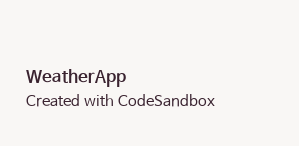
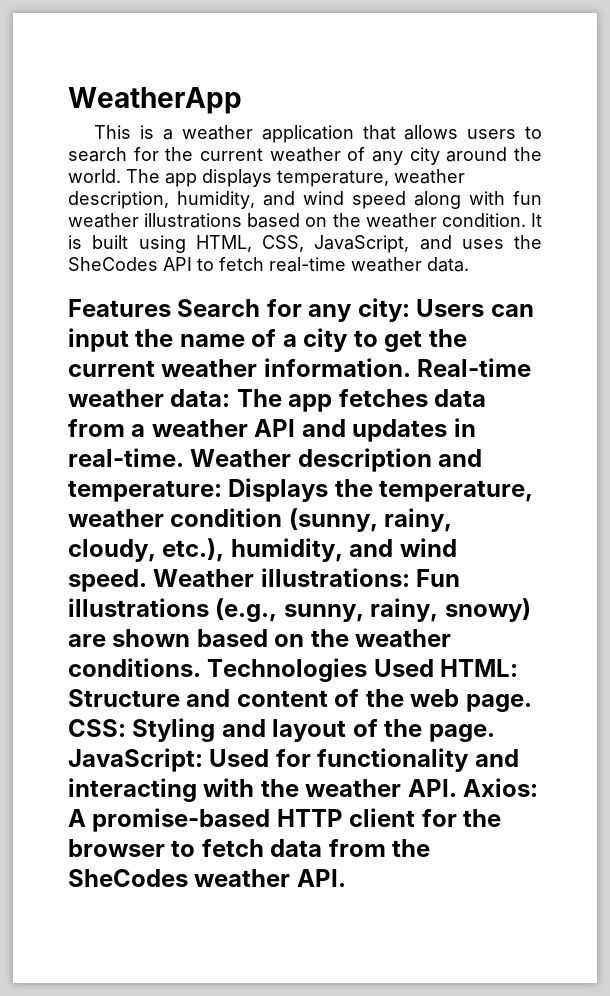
[26,94,215,107] Created with CodeSandbox -> [94,125,542,143] [68,147,542,165] [68,169,465,187] [68,191,542,209] [68,213,543,228] [68,235,542,253] [68,257,469,272] [68,298,534,322] [68,328,467,352] [68,358,532,377] [68,389,487,412] [68,418,476,442] [68,448,483,472] [68,478,534,502] [68,508,453,532] [68,538,457,562] [68,568,461,592] [68,598,531,622] [68,629,452,647] [68,658,519,682] [68,689,532,712] [68,718,495,742] [68,748,519,772] [68,778,539,802] [68,808,502,832] [68,839,431,857] [68,869,346,887] This is a weather application that allows users to search for the current weather of any city around the world. The app displays temperature, weather description, humidity, and wind speed along with fun weather illustrations based on the weather condition. It is built using HTML, CSS, JavaScript, and uses the SheCodes API to fetch real-time weather data. // Features Search for any city: Users can input the name of a city to get the current weather information. Real-time weather data: The app fetches data from a weather API and updates in real-time. Weather description and temperature: Displays the temperature, weather condition (sunny, rainy, cloudy, etc.), humidity, and wind speed. Weather illustrations: Fun illustrations (e.g., sunny, rainy, snowy) are shown based on the weather conditions. Technologies Used HTML: Structure and content of the web page. CSS: Styling and layout of the page. JavaScript: Used for functionality and interacting with the weather API. Axios: A promise-based HTTP client for the browser to fetch data from the SheCodes weather API.

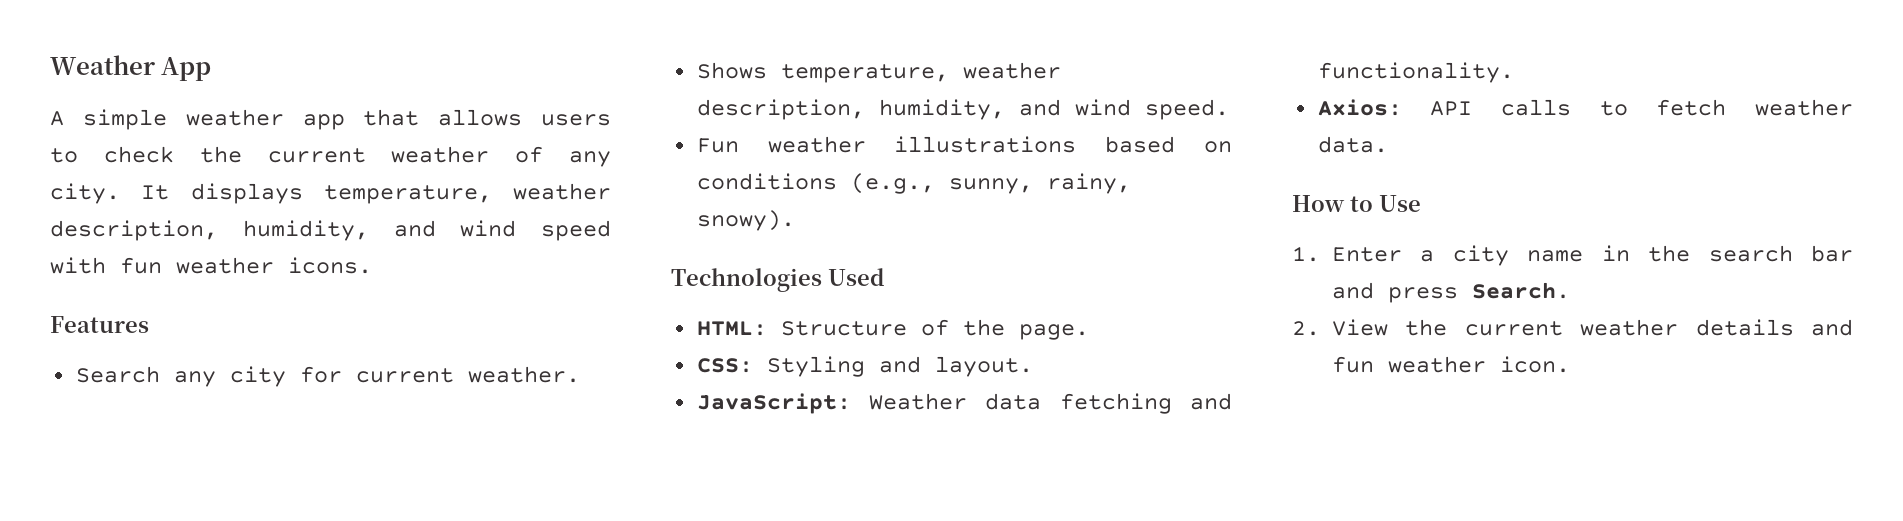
[68,87,242,114] [94,125,354,143] WeatherApp // This is a weather application -> [50,55,212,81] [50,109,345,130] Weather App // A simple weather app
[68,147,159,162] search for -> [103,146,174,163] check
[409,147,542,165] [68,169,197,187] city around the world. The app -> [50,183,170,204] city. It
[414,191,461,209] along -> (611, 230) none
[144,213,543,228] [68,235,542,253] [68,257,346,272] illustrations based on the weather condition. It is built using HTML, CSS, JavaScript, and uses the SheCodes API to fetch real-time -> [288,257,372,274] [50,316,149,333] [75,366,580,387] [696,62,1061,83] [696,99,1229,120] [696,136,1232,153] [696,173,1131,194] [696,210,795,231] [671,268,884,292] [696,319,1089,340] [696,356,1033,377] [696,393,1232,414] [1317,62,1514,83] [1317,99,1727,116] icons. // Features // Search any city for current weather. // Shows temperature, weather description, humidity, and wind speed. // Fun weather illustrations based on conditions (e.g., sunny, rainy, snowy). // Technologies Used // HTML: Structure of the page. // CSS: Styling and layout. // JavaScript: Weather data fetching and functionality. // Axios: API calls to fetch
[68,298,534,322] [68,328,467,352] [68,358,532,377] [68,389,487,412] [68,418,476,442] [68,448,483,472] [68,478,534,502] [68,508,453,532] [68,538,457,562] [68,568,461,592] [68,598,531,622] [68,629,452,647] [68,658,519,682] [68,689,532,712] [68,718,495,742] [68,748,519,772] [68,778,539,802] [68,808,502,832] [68,839,431,857] [68,869,346,887] Features Search for any city: Users can input the name of a city to get the current weather information. Real-time weather data: The app fetches data from a weather API and updates in real-time. Weather description and temperature: Displays the temperature, weather condition (sunny, rainy, cloudy, etc.), humidity, and wind speed. Weather illustrations: Fun illustrations (e.g., sunny, rainy, snowy) are shown based on the weather conditions. Technologies Used HTML: Structure and content of the web page. CSS: Styling and layout of the page. JavaScript: Used for functionality and interacting with the weather API. Axios: A promise-based HTTP client for the browser to fetch data from the SheCodes weather API. -> [1292,195,1421,212] [1292,245,1853,266] [1331,282,1570,303] [1292,319,1853,336] [1331,356,1570,373] How to Use // 1. Enter a city name in the search bar and press Search. // 2. View the current weather details and fun weather icon.

